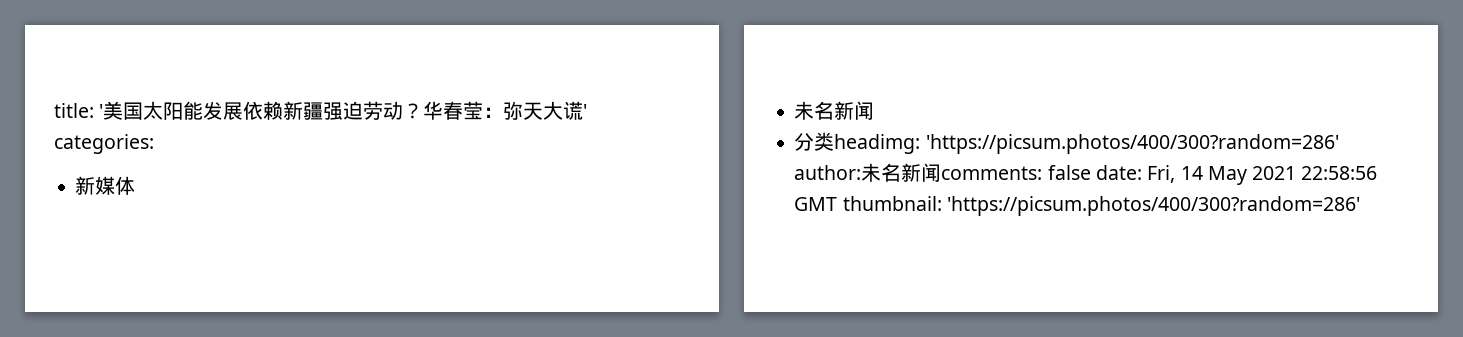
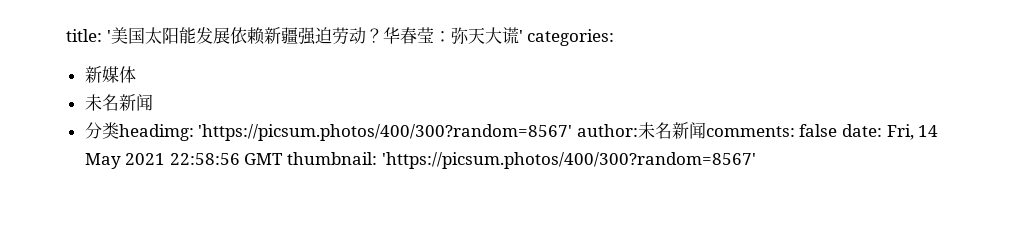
[925,134,1339,154] 'https://picsum.photos/400/300?random=286' -> [198,124,573,141] 'https://picsum.photos/400/300?random=8567'
[946,196,1360,216] 'https://picsum.photos/400/300?random=286' -> [381,152,756,169] 'https://picsum.photos/400/300?random=8567'

